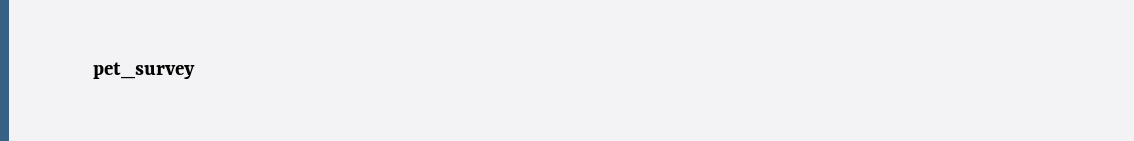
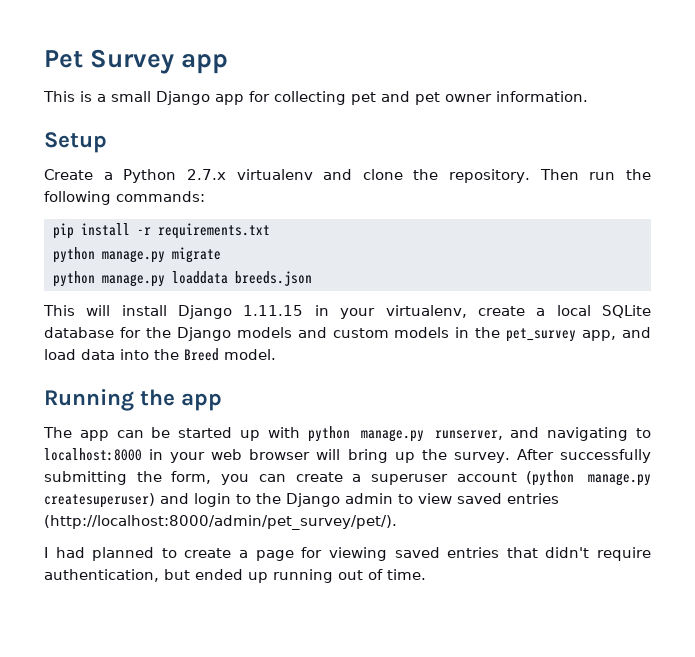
[93,62,195,79] pet_survey -> [44,49,229,74] [43,91,588,105] [44,132,107,153] [44,169,651,183] [44,191,205,205] [52,223,270,239] [52,247,221,263] [52,271,312,287] [43,305,652,319] [44,327,651,342] [44,348,276,361] [44,389,223,411] [43,426,651,442] [44,448,651,463] [44,470,651,486] [44,493,559,508] [44,515,397,530] [44,547,652,561] [44,569,426,583] Pet Survey app // This is a small Django app for collecting pet and pet owner information. // Setup // Create a Python 2.7.x virtualenv and clone the repository. Then run the following commands: // pip install -r requirements.txt // python manage.py migrate // python manage.py loaddata breeds.json // This will install Django 1.11.15 in your virtualenv, create a local SQLite database for the Django models and custom models in the pet_survey app, and load data into the Breed model. // Running the app // The app can be started up with python manage.py runserver, and navigating to localhost:8000 in your web browser will bring up the survey. After successfully submitting the form, you can create a superuser account (python manage.py createsuperuser) and login to the Django admin to view saved entries (http://localhost:8000/admin/pet_survey/pet/). // I had planned to create a page for viewing saved entries that didn't require authentication, but ended up running out of time.

